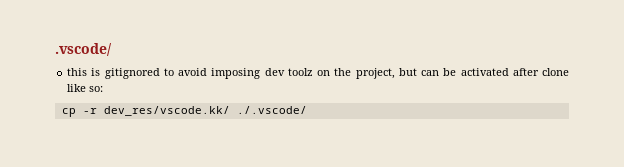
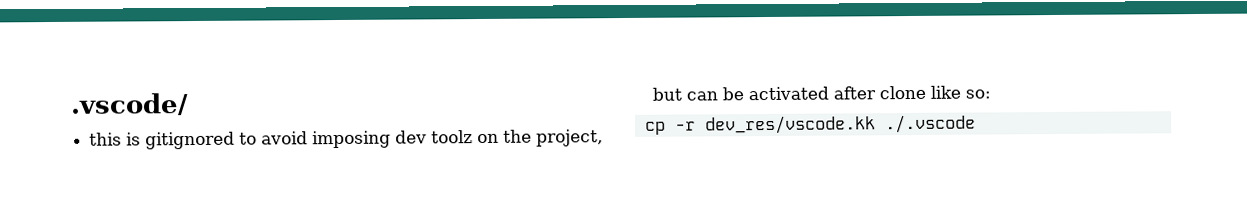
[103,106,307,116] dev_res/vscode.kk/ ./.vscode/ -> [704,114,976,135] dev_res/vscode.kk ./.vscode

